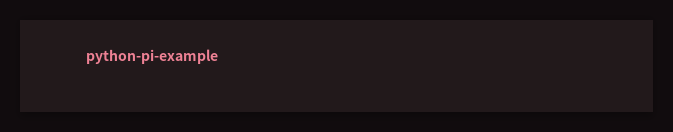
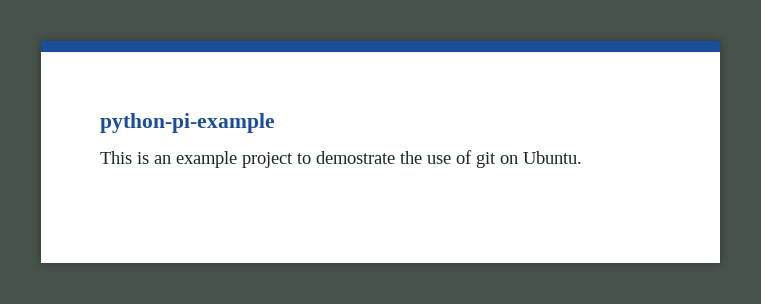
(218, 56) none -> [100,150,582,168] // This is an example project to demostrate the use of git on Ubuntu.

